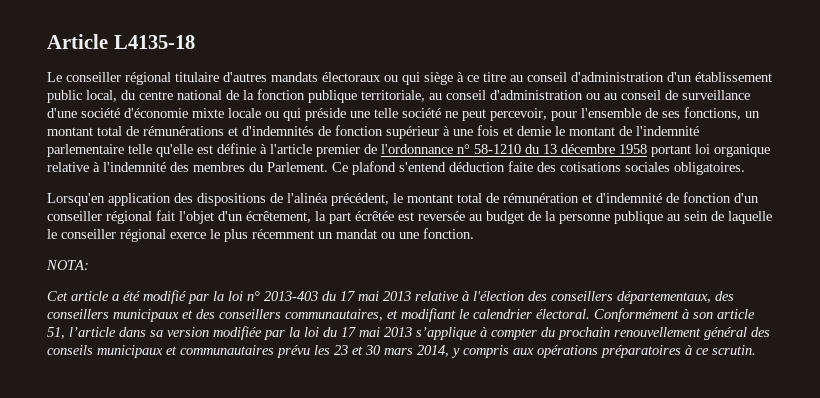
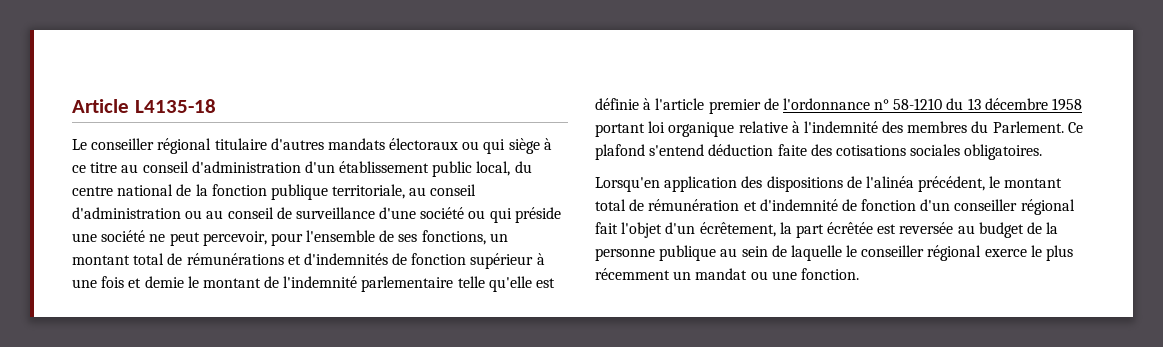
[124,108,261,118] d'économie mixte locale -> (465, 213) none
[374,108,398,118] telle -> (97, 237) none
[46,260,89,270] [47,290,734,304] [47,308,755,322] [47,326,770,340] [47,345,756,358] // NOTA: // Cet article a été modifié par la loi n° 2013-403 du 17 mai 2013 relative à l'élection des conseillers départementaux, des conseillers municipaux et des conseillers communautaires, et modifiant le calendrier électoral. Conformément à son article 51, l’article dans sa version modifiée par la loi du 17 mai 2013 s’applique à compter du prochain renouvellement général des conseils municipaux et communautaires prévu les 23 et 30 mars 2014, y compris aux opérations préparatoires à ce scrutin. -> (859, 274) none

